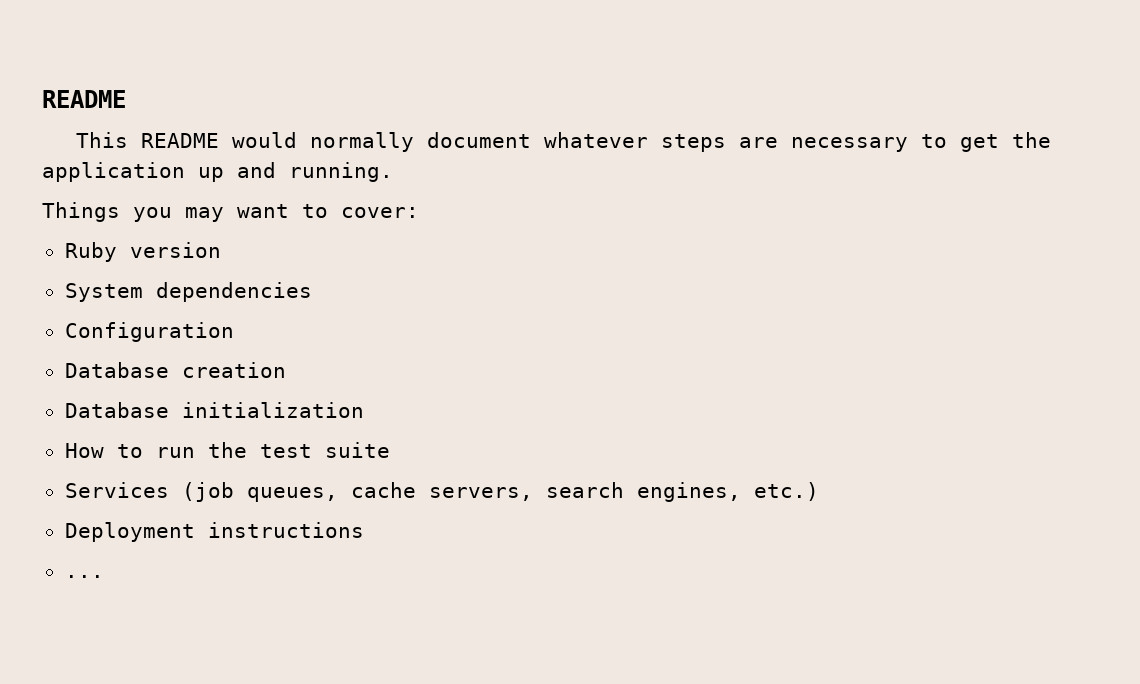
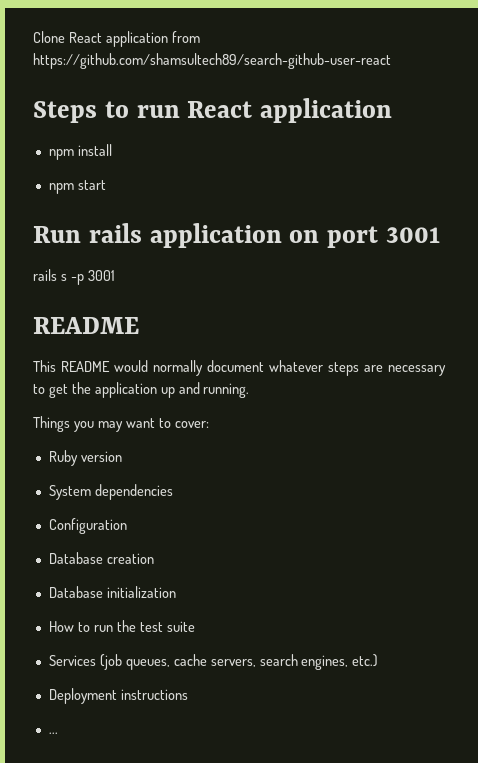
(42, 99) none -> [33,31,200,47] [33,53,391,69] [33,98,393,123] [48,144,112,160] [48,180,106,194] [33,223,441,248] [33,269,115,285] Clone React application from https://github.com/shamsultech89/search-github-user-react // Steps to run React application // npm install // npm start // Run rails application on port 3001 // rails s -p 3001 //

